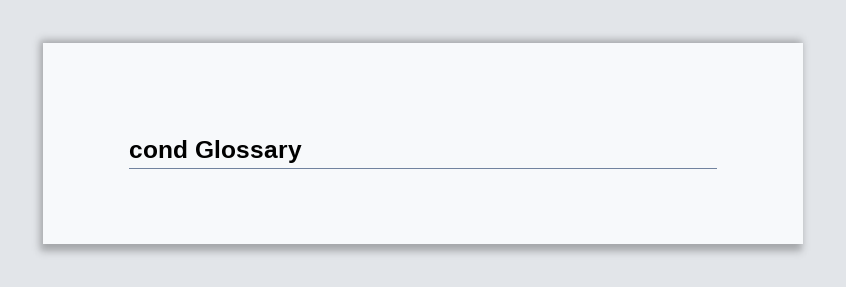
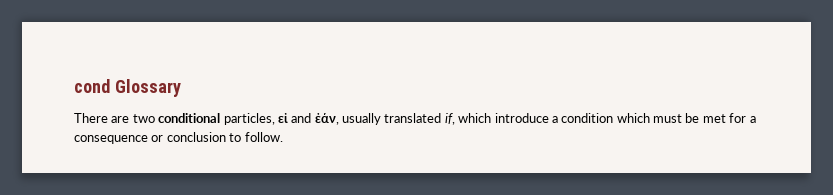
(302, 151) none -> [74,113,756,125] [74,132,283,144] // There are two conditional particles, εἰ and ἐάν, usually translated if, which introduce a condition which must be met for a consequence or conclusion to follow.

